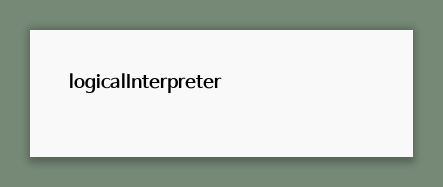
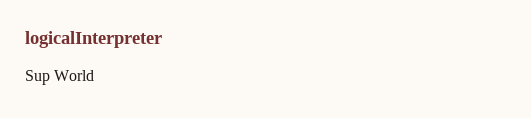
(222, 83) none -> [25,70,95,85] // Sup World

